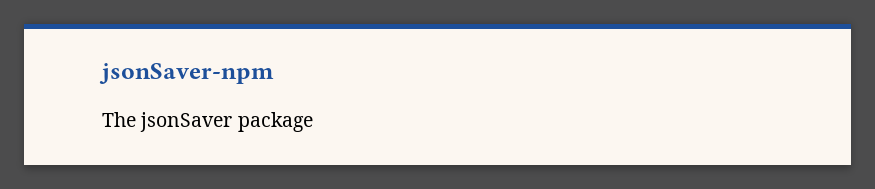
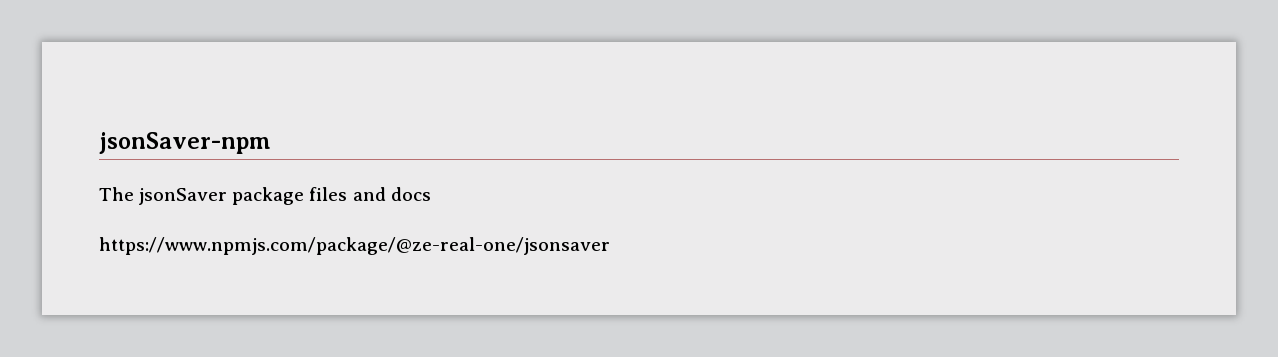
(313, 122) none -> [309,187,431,201] [99,237,610,255] files and docs // https://www.npmjs.com/package/@ze-real-one/jsonsaver

